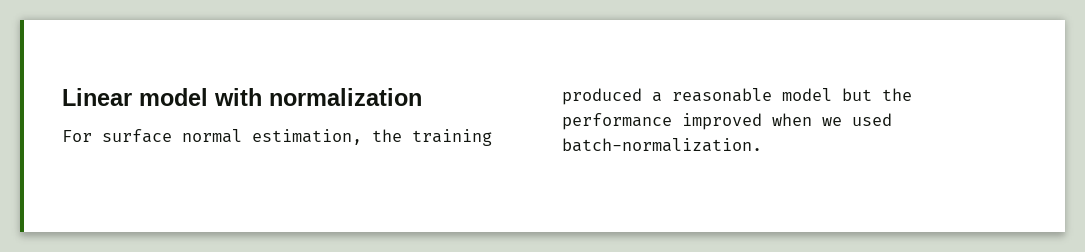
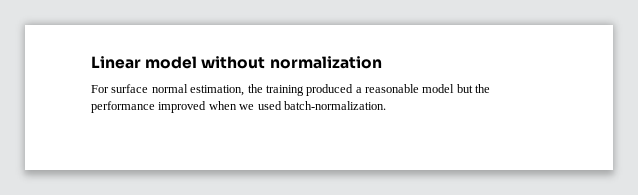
[214,88,262,106] with -> [201,56,266,69] without

